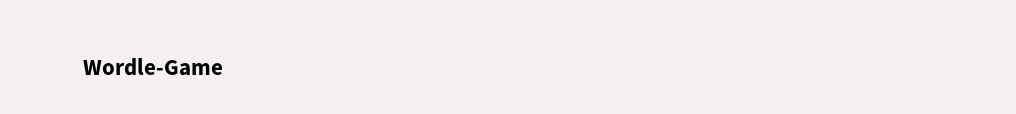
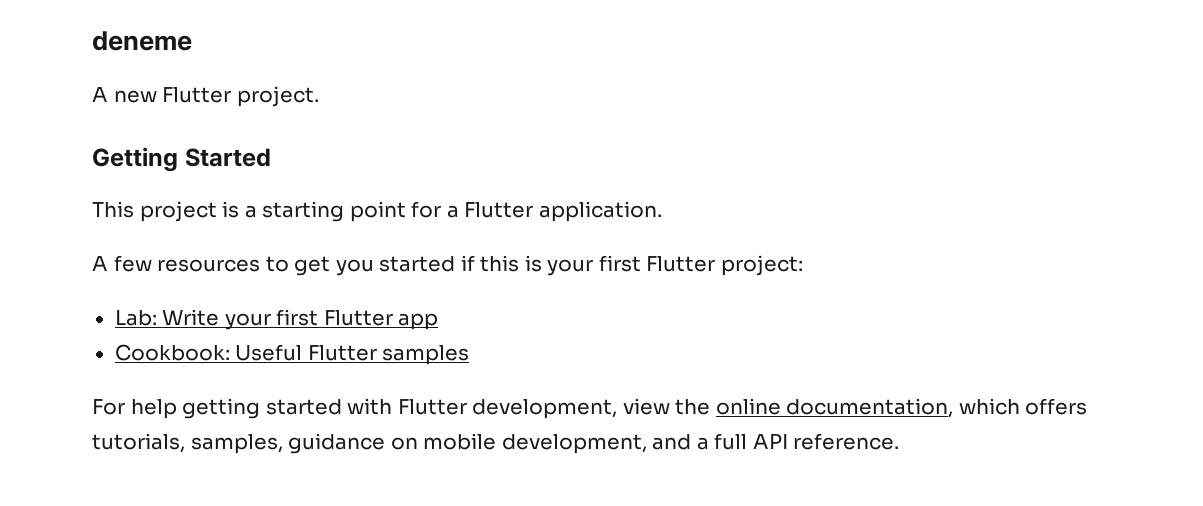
[83,58,223,76] Wordle-Game -> [92,31,192,51] [92,86,319,107] [92,147,271,172] [92,201,662,222] [92,255,803,276] [114,309,439,330] [114,344,470,365] [92,398,1088,419] [92,433,900,454] deneme // A new Flutter project. // Getting Started // This project is a starting point for a Flutter application. // A few resources to get you started if this is your first Flutter project: // Lab: Write your first Flutter app // Cookbook: Useful Flutter samples // For help getting started with Flutter development, view the online documentation, which offers tutorials, samples, guidance on mobile development, and a full API reference.

